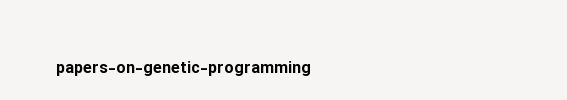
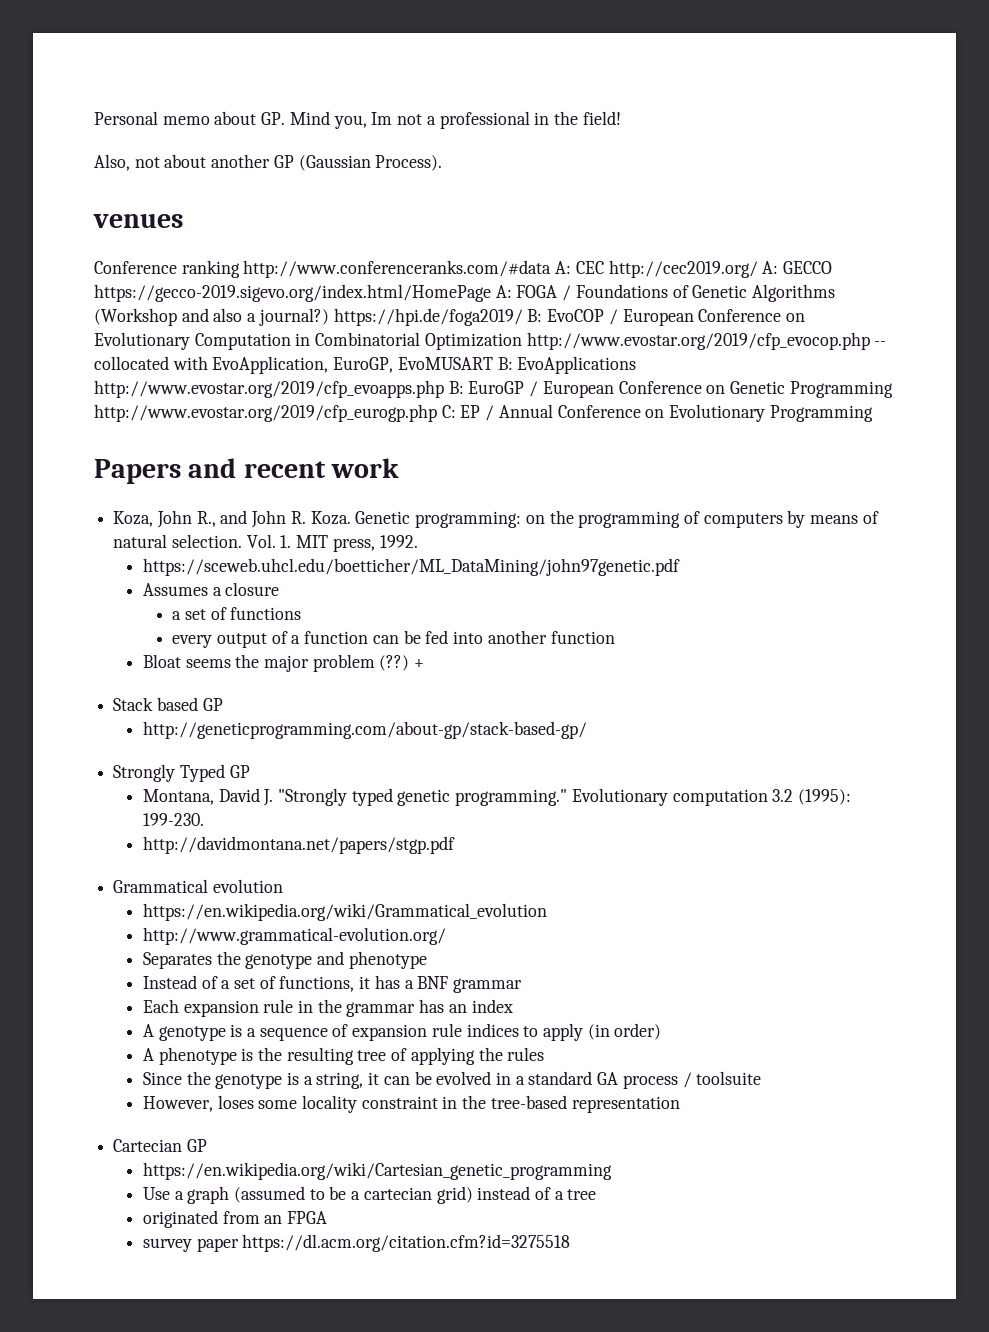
[56,61,311,76] papers-on-genetic-programming -> [94,111,621,129] [94,154,443,171] [93,213,183,228] [94,260,833,278] [94,284,836,302] [94,308,805,326] [94,332,887,350] [94,356,637,374] [94,380,893,398] [94,404,873,422] [94,458,400,484] [113,510,879,528] [113,534,418,552] [142,558,680,576] [142,582,280,596] [172,607,302,620] [172,630,615,648] [142,654,425,672] [113,697,223,711] [142,721,587,739] [113,764,250,782] [142,788,852,806] [142,813,204,826] [142,836,455,854] [113,879,283,893] [142,903,547,921] [142,927,446,945] [142,951,427,969] [142,975,523,993] [142,999,513,1017] [142,1023,662,1041] [142,1047,545,1065] [142,1071,762,1089] [142,1095,680,1113] [113,1139,207,1152] [142,1162,612,1180] [142,1186,597,1204] [142,1210,327,1228] [142,1234,571,1252] Personal memo about GP. Mind you, Im not a professional in the field! // Also, not about another GP (Gaussian Process). // venues // Conference ranking http://www.conferenceranks.com/#data A: CEC http://cec2019.org/ A: GECCO https://gecco-2019.sigevo.org/index.html/HomePage A: FOGA / Foundations of Genetic Algorithms (Workshop and also a journal?) https://hpi.de/foga2019/ B: EvoCOP / European Conference on Evolutionary Computation in Combinatorial Optimization http://www.evostar.org/2019/cfp_evocop.php -- collocated with EvoApplication, EuroGP, EvoMUSART B: EvoApplications http://www.evostar.org/2019/cfp_evoapps.php B: EuroGP / European Conference on Genetic Programming http://www.evostar.org/2019/cfp_eurogp.php C: EP / Annual Conference on Evolutionary Programming // Papers and recent work // Koza, John R., and John R. Koza. Genetic programming: on the programming of computers by means of natural selection. Vol. 1. MIT press, 1992. // https://sceweb.uhcl.edu/boetticher/ML_DataMining/john97genetic.pdf // Assumes a closure // a set of functions // every output of a function can be fed into another function // Bloat seems the major problem (??) + // Stack based GP // http://geneticprogramming.com/about-gp/stack-based-gp/ // Strongly Typed GP // Montana, David J. "Strongly typed genetic programming." Evolutionary computation 3.2 (1995): 199-230. // http://davidmontana.net/papers/stgp.pdf // Grammatical evolution // https://en.wikipedia.org/wiki/Grammatical_evolution // http://www.grammatical-evolution.org/ // Separates the genotype and phenotype // Instead of a set of functions, it has a BNF grammar // Each expansion rule in the grammar has an index // A genotype is a sequence of expansion rule indices to apply (in order) // A phenotype is the resulting tree of applying the rules // Since the genotype is a string, it can be evolved in a standard GA process / toolsuite // However, loses some locality constraint in the tree-based representation // Cartecian GP // https://en.wikipedia.org/wiki/Cartesian_genetic_programming // Use a graph (assumed to be a cartecian grid) instead of a tree // originated from an FPGA // survey paper https://dl.acm.org/citation.cfm?id=3275518

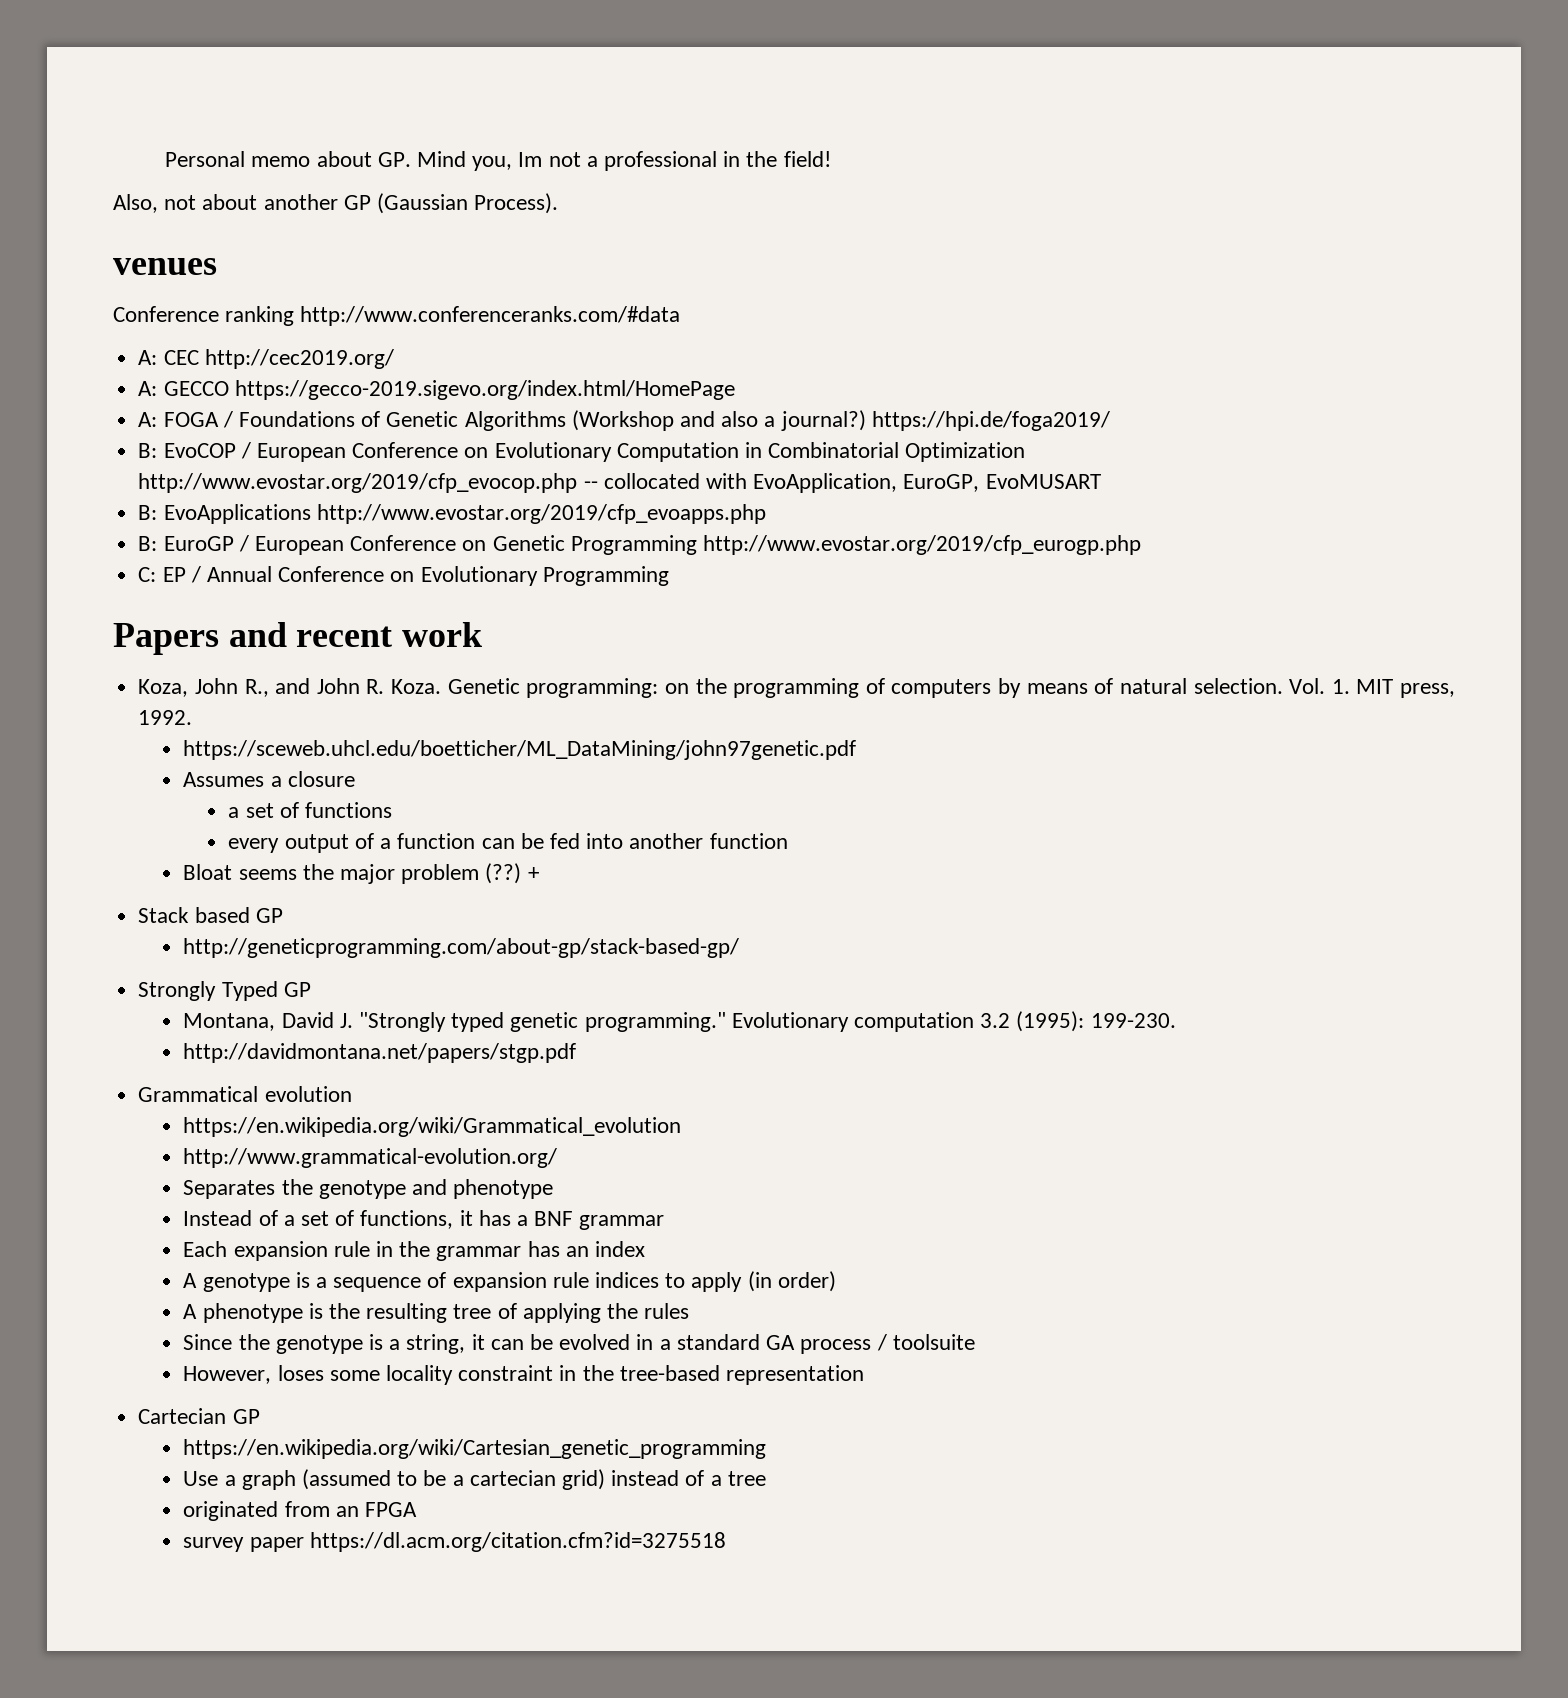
(552, 269) none -> (681, 316) //
(758, 269) none -> (394, 359) //
(491, 293) none -> (735, 390) //
(523, 317) none -> (1110, 421) //
(493, 363) none -> (1101, 481) //
(444, 389) none -> (766, 514) //
(437, 413) none -> (1141, 545) //

